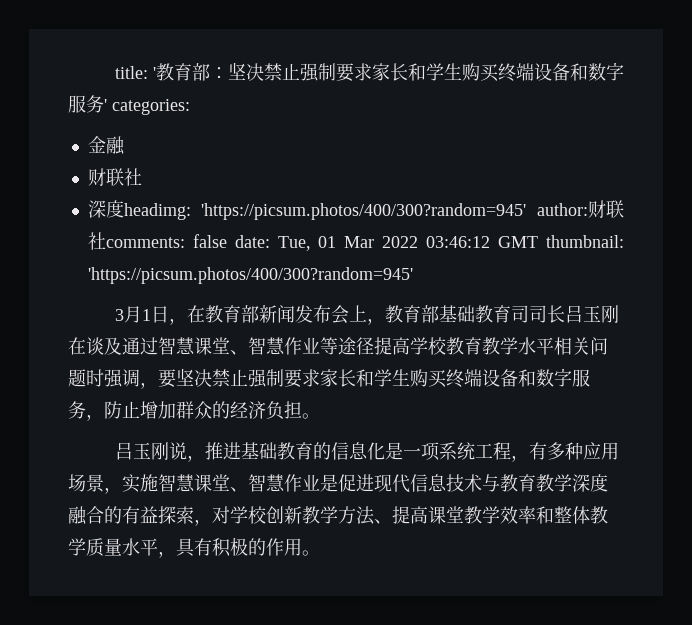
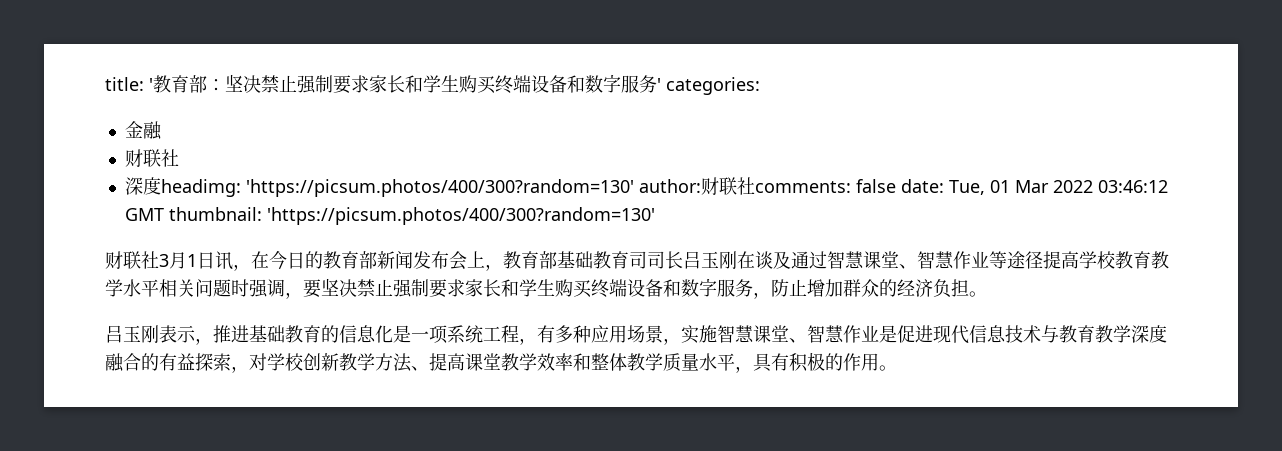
[201,203,527,220] 'https://picsum.photos/400/300?random=945' -> [245,179,634,197] 'https://picsum.photos/400/300?random=130'
[87,267,413,284] 'https://picsum.photos/400/300?random=945' // -> [266,207,655,225] [105,251,159,269] 'https://picsum.photos/400/300?random=130' // 财联社
[168,305,205,325] ，在 -> [215,251,323,271] 讯，在今日的
[168,442,187,460] 说 -> [159,325,196,343] 表示

